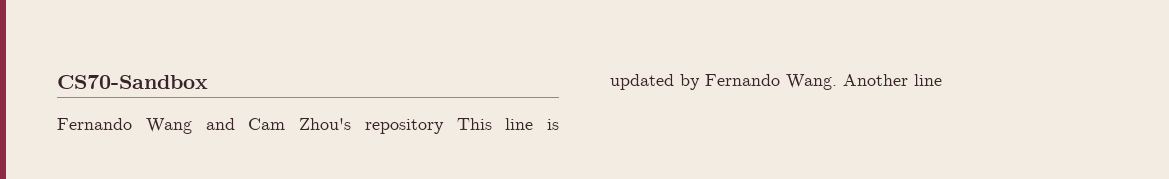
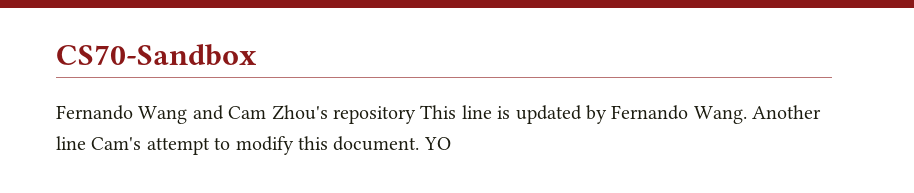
(942, 80) none -> [91,136,451,155] Cam's attempt to modify this document. YO

